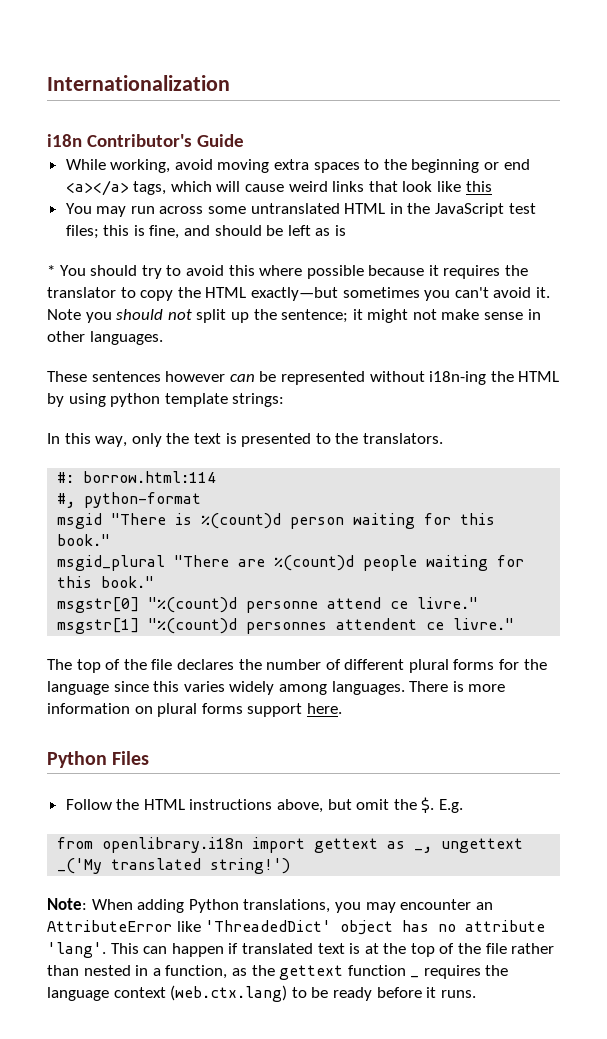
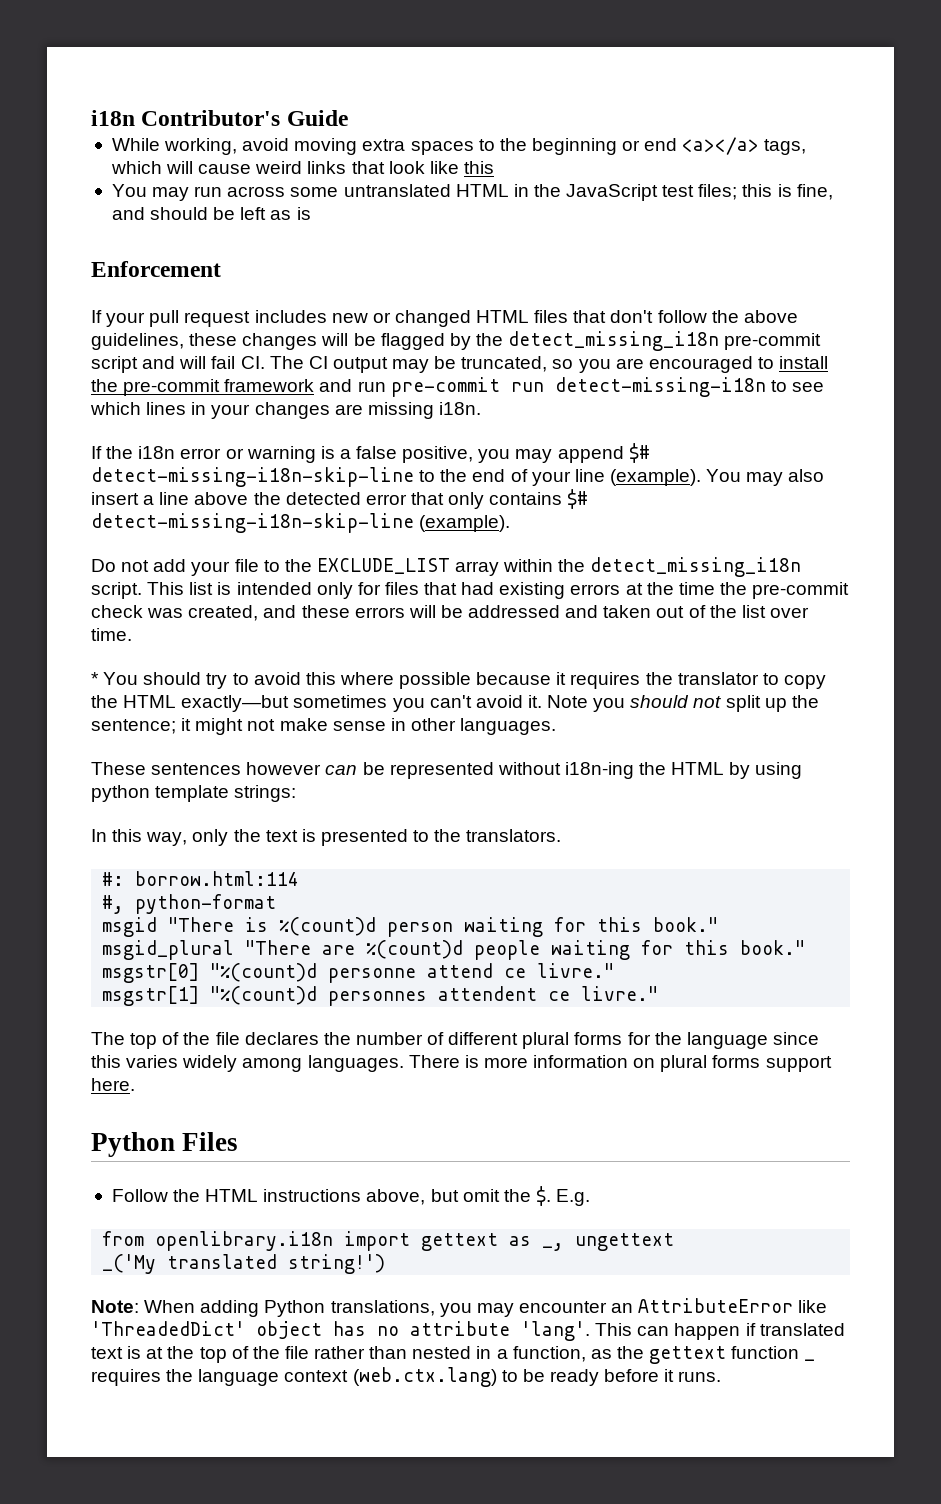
[47,75,230,91] Internationalization // -> (91, 118) none
(347, 230) none -> [91,261,221,277] [91,310,798,327] [91,331,822,351] [91,356,829,373] [91,377,824,397] [90,402,481,419] [91,443,650,463] [91,467,825,487] [91,489,589,509] [91,513,511,533] [91,557,802,577] [91,582,850,599] [91,605,809,621] [91,628,132,641] // Enforcement // If your pull request includes new or changed HTML files that don't follow the above guidelines, these changes will be flagged by the detect_missing_i18n pre-commit script and will fail CI. The CI output may be truncated, so you are encouraged to install the pre-commit framework and run pre-commit run detect-missing-i18n to see which lines in your changes are missing i18n. // If the i18n error or warning is a false positive, you may append $# detect-missing-i18n-skip-line to the end of your line (example). You may also insert a line above the detected error that only contains $# detect-missing-i18n-skip-line (example). // Do not add your file to the EXCLUDE_LIST array within the detect_missing_i18n script. This list is intended only for files that had existing errors at the time the pre-commit check was created, and these errors will be addressed and taken out of the list over time.

